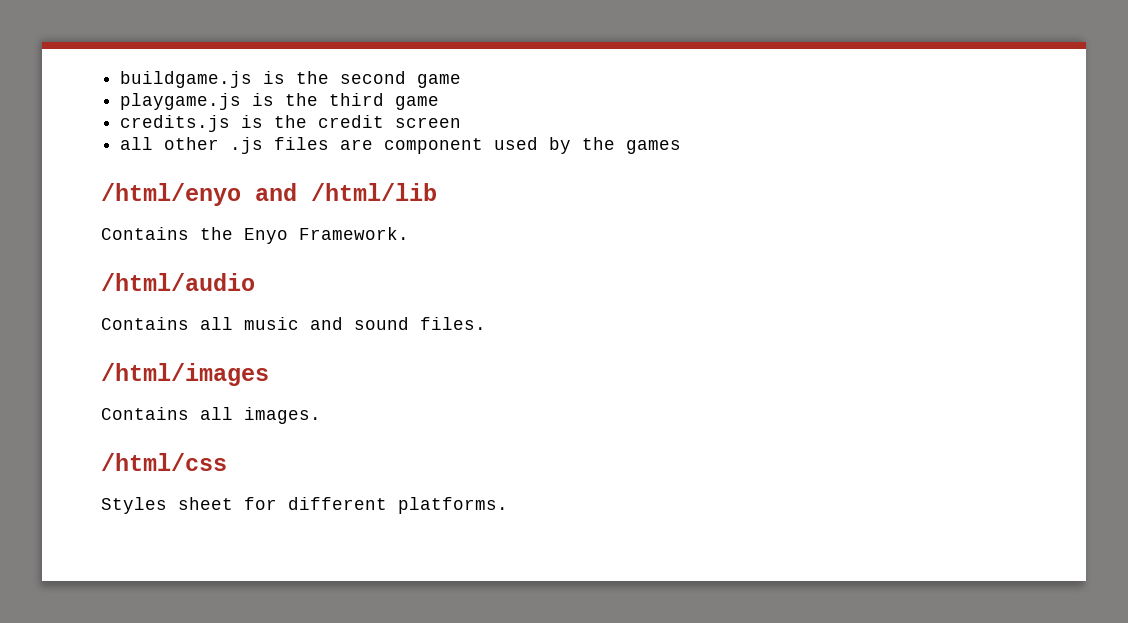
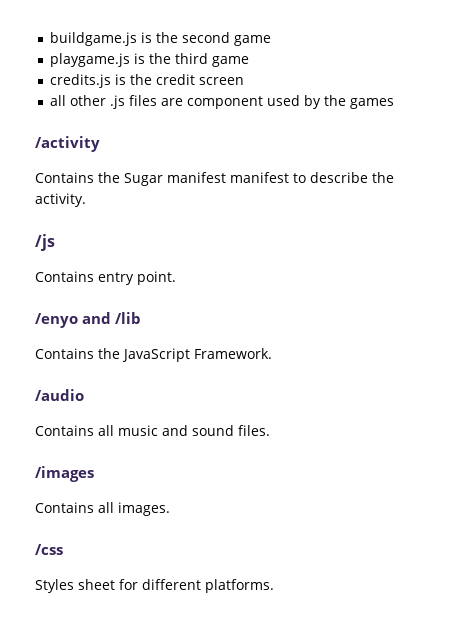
[101,183,437,206] [101,227,288,244] /html/enyo and /html/lib // Contains the Enyo -> [35,136,100,152] [35,172,394,186] [35,193,86,207] [35,234,55,251] [35,271,176,285] [35,312,142,328] [35,348,190,362] /activity // Contains the Sugar manifest manifest to describe the activity. // /js // Contains entry point. // /enyo and /lib // Contains the JavaScript
[101,273,255,291] /html/audio -> [35,389,84,401] /audio
[101,363,269,386] /html/images -> [35,466,94,482] /images
[101,453,227,471] /html/css -> [35,544,63,555] /css

